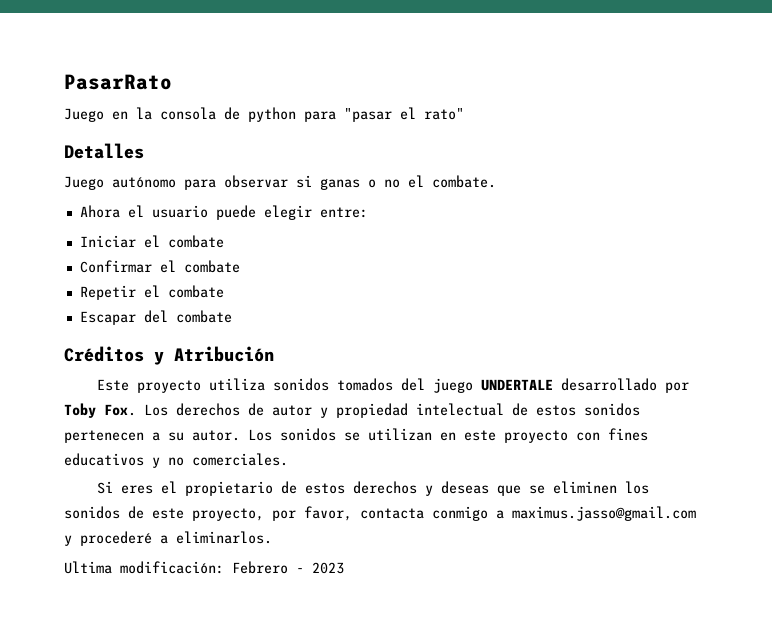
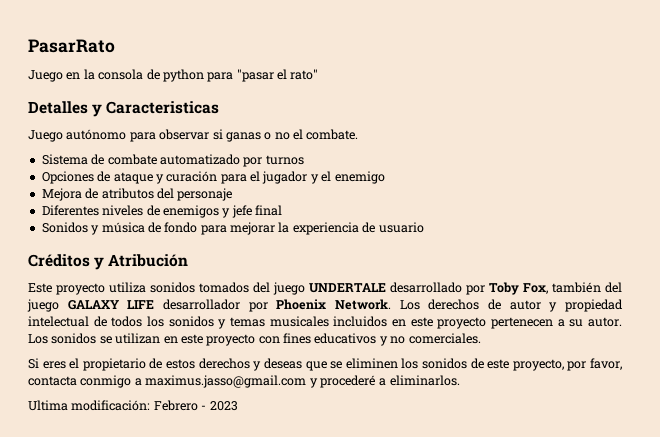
(144, 151) none -> [92,101,220,117] y Caracteristicas
[79,205,368,220] [79,235,224,248] [79,260,240,273] [79,285,224,300] [79,310,232,325] Ahora el usuario puede elegir entre: // Iniciar el combate // Confirmar el combate // Repetir el combate // Escapar del combate -> [41,154,304,167] [41,171,385,184] [41,188,233,201] [41,205,282,218] [41,222,424,235] Sistema de combate automatizado por turnos // Opciones de ataque y curación para el jugador y el enemigo // Mejora de atributos del personaje // Diferentes niveles de enemigos y jefe final // Sonidos y música de fondo para mejorar la experiencia de usuario
[104,404,136,416] Fox. -> [523,282,622,294] [27,299,391,312] Fox, también del juego GALAXY LIFE desarrollador por Phoenix Network.
[536,403,640,416] estos sonidos -> [111,316,487,329] todos los sonidos y temas musicales incluidos en este proyecto

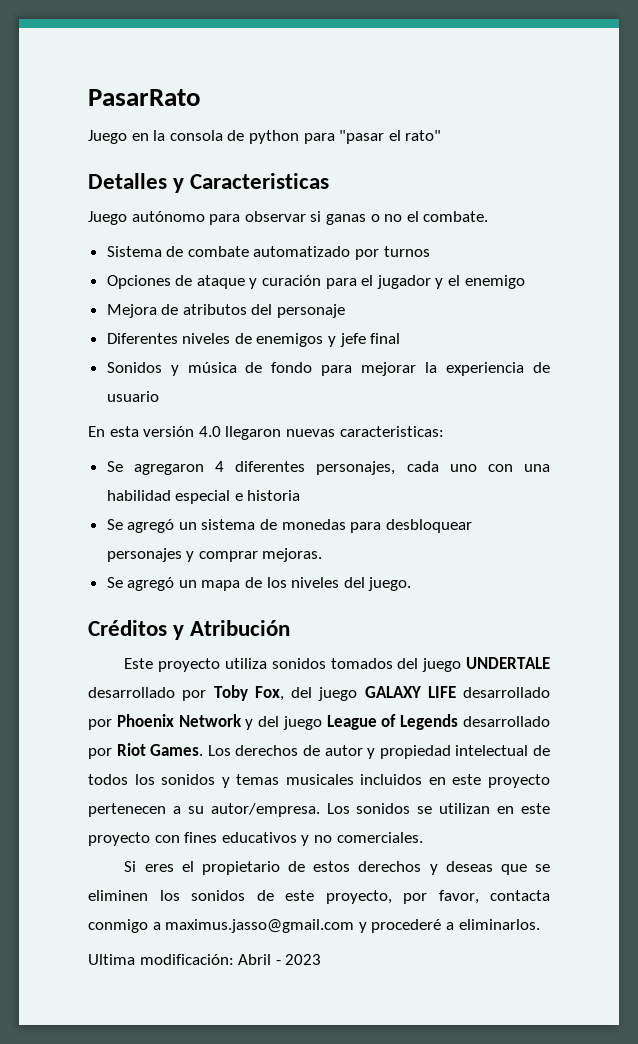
(424, 227) none -> [88,426,444,440] [106,461,550,475] [106,490,301,504] [106,519,472,533] [106,548,323,562] [106,577,412,591] // En esta versión 4.0 llegaron nuevas caracteristicas: // Se agregaron 4 diferentes personajes, cada uno con una habilidad especial e historia // Se agregó un sistema de monedas para desbloquear personajes y comprar mejoras. // Se agregó un mapa de los niveles del juego.
[552,282,601,293] también -> (284, 693) none
[163,299,240,310] desarrollador -> [463,687,550,698] desarrollado
[335,299,391,310] Network. -> [178,714,550,730] [88,743,204,759] Network y del juego League of Legends desarrollado por Riot Games.
[587,317,622,327] autor. -> [210,803,320,817] autor/empresa.
[153,400,198,411] Febrero -> [238,954,272,965] Abril

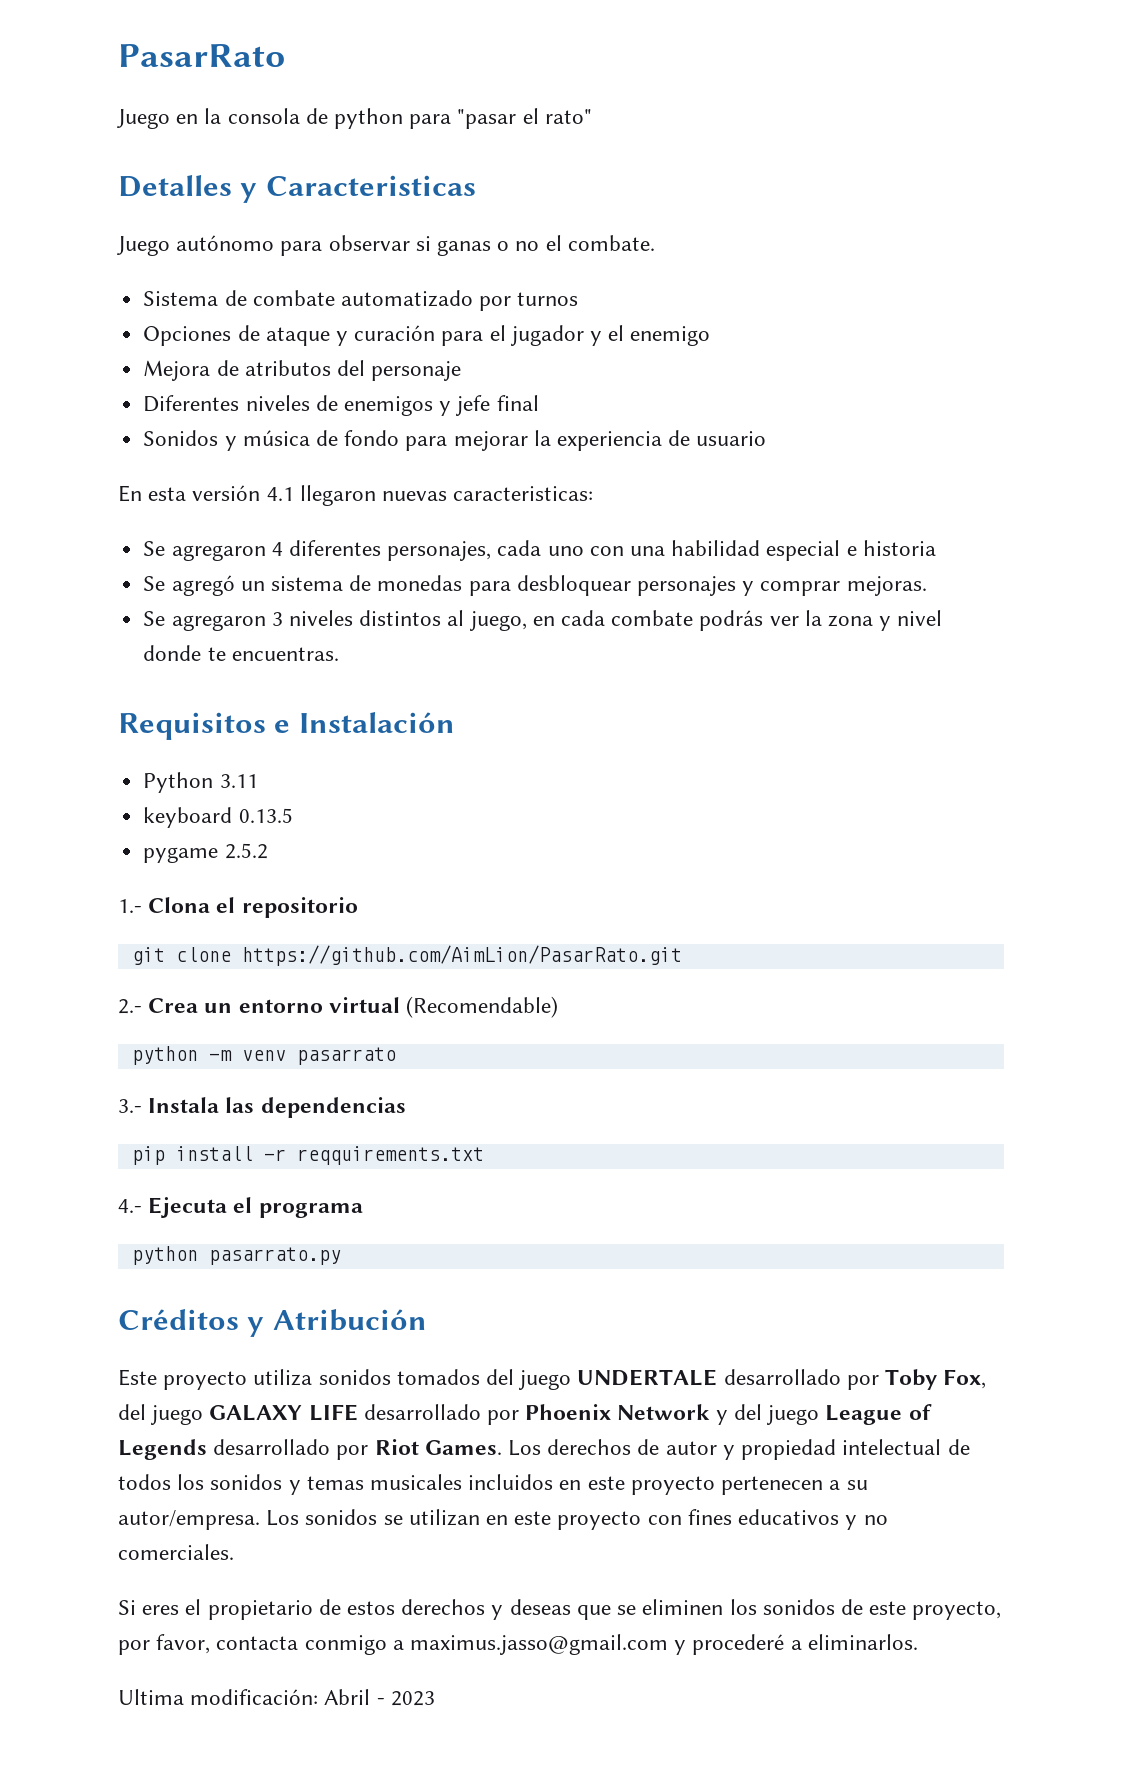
[198,426,221,437] 4.0 -> [266,487,294,501] 4.1
[127,577,412,591] agregó un mapa de los niveles del juego. -> [171,610,943,631] [143,645,339,661] [118,712,455,740] [143,772,258,793] [143,807,293,828] [143,843,268,863] [118,897,358,918] [131,945,682,966] [118,996,559,1018] [131,1046,396,1065] [118,1097,406,1118] [131,1146,484,1165] [118,1197,363,1218] [131,1246,341,1265] agregaron 3 niveles distintos al juego, en cada combate podrás ver la zona y nivel donde te encuentras. // Requisitos e Instalación // Python 3.11 // keyboard 0.13.5 // pygame 2.5.2 // 1.- Clona el repositorio // git clone https://github.com/AimLion/PasarRato.git // 2.- Crea un entorno virtual (Recomendable) // python -m venv pasarrato // 3.- Instala las dependencias // pip install -r reqquirements.txt // 4.- Ejecuta el programa // python pasarrato.py

